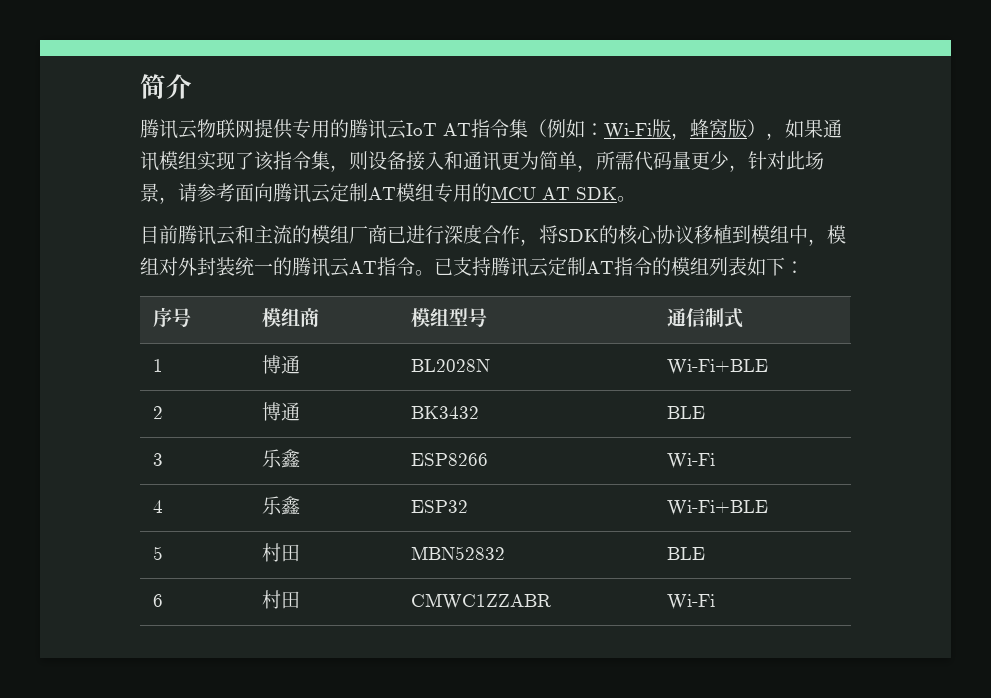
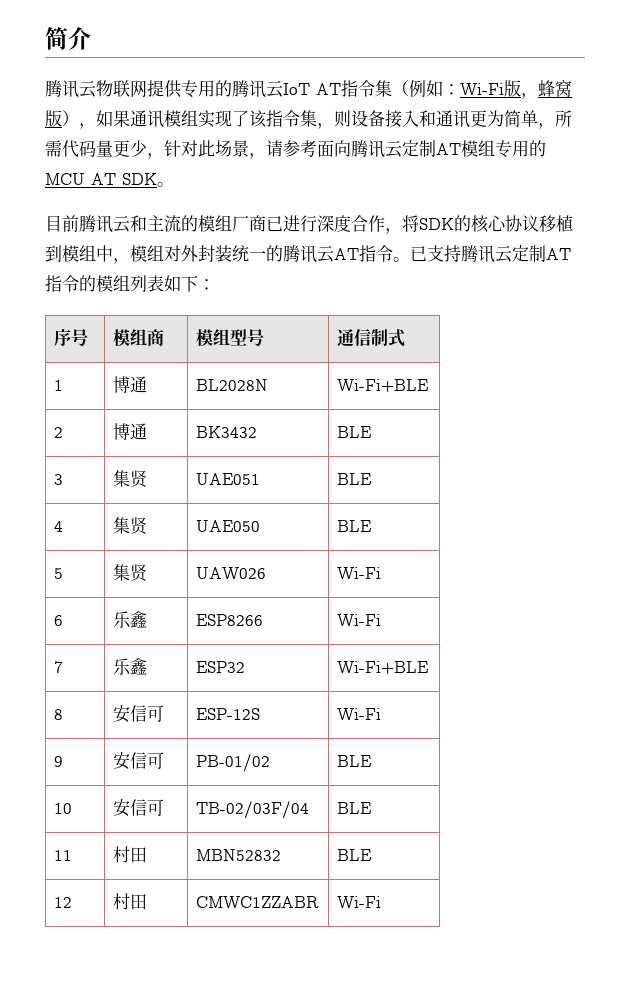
(164, 459) none -> [113,470,149,488] [196,473,261,485] [337,473,372,485] [54,521,64,532] [113,517,149,535] [196,520,261,532] [337,520,372,532] [54,568,64,579] [113,564,149,582] [196,567,267,579] [337,567,382,579] [54,615,64,626] | 集贤 | UAE051 | BLE // 4 | 集贤 | UAE050 | BLE // 5 | 集贤 | UAW026 | Wi-Fi // 6
[153,500,164,513] 4 -> [54,661,64,673] 7
[153,546,164,560] 5 -> [54,709,64,720] [113,705,165,723] [196,708,261,720] [337,708,382,720] [54,756,64,767] [113,752,165,770] [196,754,271,772] [337,755,372,767] [54,803,73,814] [113,799,165,817] [196,801,310,819] [337,802,372,814] [54,850,73,861] 8 | 安信可 | ESP-12S | Wi-Fi // 9 | 安信可 | PB-01/02 | BLE // 10 | 安信可 | TB-02/03F/04 | BLE // 11
[153,594,164,607] 6 -> [54,897,73,908] 12

